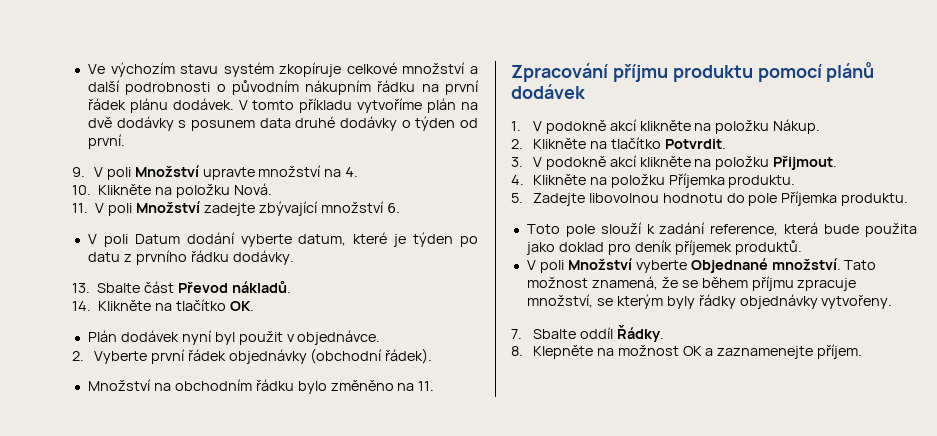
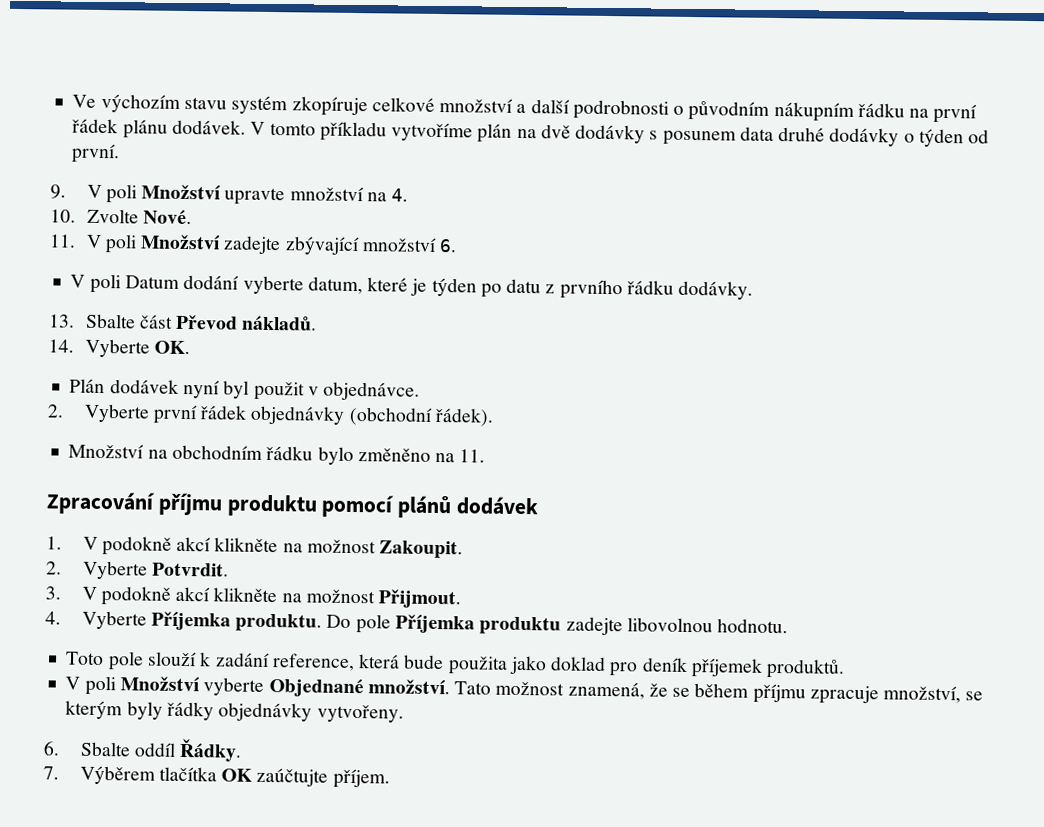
[98,183,272,198] Klikněte na položku Nová. -> [86,208,192,225] Zvolte Nové.
[98,299,227,311] Klikněte na tlačítko -> [84,338,150,358] Vyberte
[715,119,821,134] [511,137,661,149] položku Nákup. // 2. Klikněte na tlačítko -> [306,539,464,559] [46,560,148,580] možnost Zakoupit. // 2. Vyberte
[715,156,770,170] položku -> [305,589,375,604] možnost
[532,173,796,188] [511,191,909,206] Klikněte na položku Příjemka produktu. // 5. Zadejte libovolnou hodnotu do pole Příjemka produktu. -> [81,610,789,636] Vyberte Příjemka produktu. Do pole Příjemka produktu zadejte libovolnou hodnotu.
[511,329,522,339] 7. -> [43,741,60,756] 6.
[511,345,814,359] 8. Klepněte na možnost OK a zaznamenejte -> [43,765,329,787] 7. Výběrem tlačítka OK zaúčtujte

